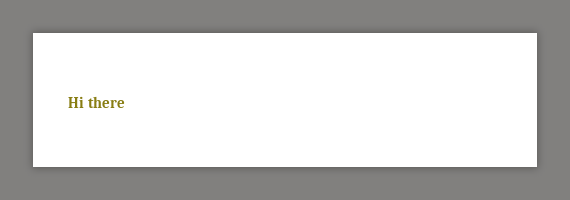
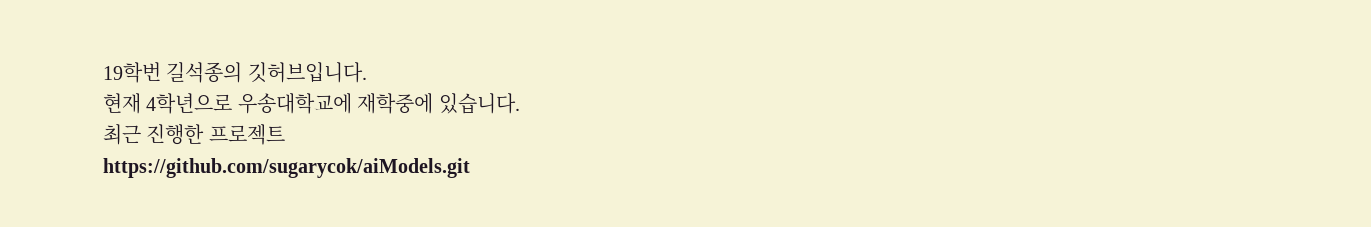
[68,96,126,108] Hi there -> [103,62,367,83] [103,93,520,114] [103,124,285,145] [103,158,470,178] 19학번 길석종의 깃허브입니다. // 현재 4학년으로 우송대학교에 재학중에 있습니다. // 최근 진행한 프로젝트 // https://github.com/sugarycok/aiModels.git

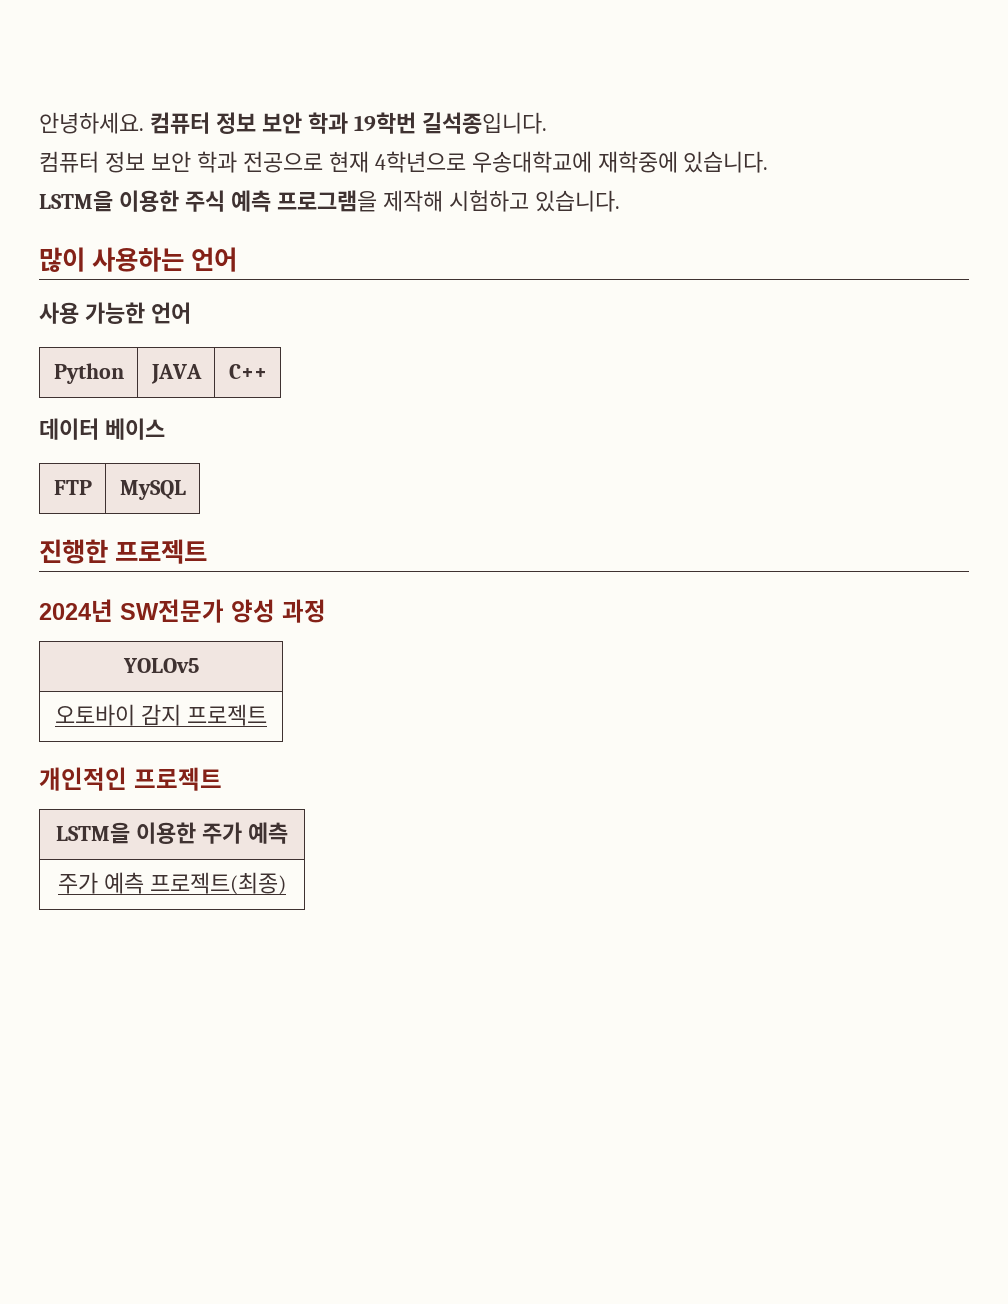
[103,62,367,83] 19학번 길석종의 깃허브입니다. // -> [39,112,547,134] [39,151,323,173] 안녕하세요. 컴퓨터 정보 보안 학과 19학번 길석종입니다. // 컴퓨터 정보 보안 학과 전공으로
[103,124,285,145] [103,158,470,178] 최근 진행한 프로젝트 // https://github.com/sugarycok/aiModels.git -> [39,190,620,212] [39,247,237,272] [39,302,191,324] [53,363,124,384] [150,364,202,384] [228,364,267,379] [39,418,165,440] [53,480,92,495] [119,480,186,500] [39,539,207,564] [39,599,326,623] [122,658,199,673] [55,704,267,726] [39,767,222,791] [56,822,288,844] [58,872,286,895] LSTM을 이용한 주식 예측 프로그램을 제작해 시험하고 있습니다. // 많이 사용하는 언어 // 사용 가능한 언어 // Python | JAVA | C++ // 데이터 베이스 // FTP | MySQL // 진행한 프로젝트 // 2024년 SW전문가 양성 과정 // YOLOv5 // 오토바이 감지 프로젝트 // 개인적인 프로젝트 // LSTM을 이용한 주가 예측 // 주가 예측 프로젝트(최종)

